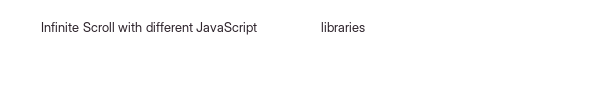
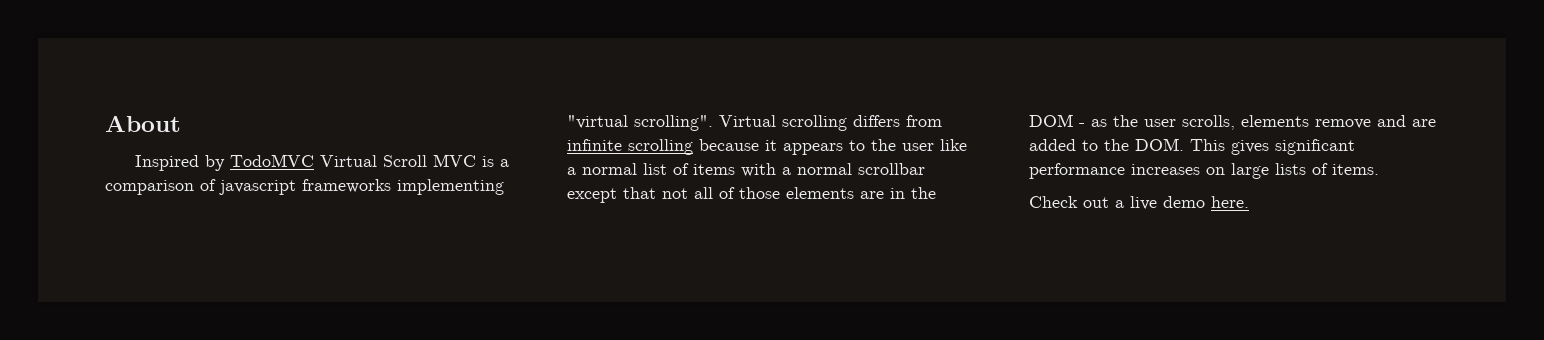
[41,22,365,35] Infinite Scroll with different JavaScript libraries -> [105,115,181,132] [134,154,509,171] [105,179,504,195] [567,115,942,131] [567,139,967,155] [567,163,925,177] [567,187,936,203] [1029,114,1436,130] [1029,138,1355,155] [1029,163,1379,179] [1029,196,1249,210] About // Inspired by TodoMVC Virtual Scroll MVC is a comparison of javascript frameworks implementing "virtual scrolling". Virtual scrolling differs from infinite scrolling because it appears to the user like a normal list of items with a normal scrollbar except that not all of those elements are in the DOM - as the user scrolls, elements remove and are added to the DOM. This gives significant performance increases on large lists of items. // Check out a live demo here.

